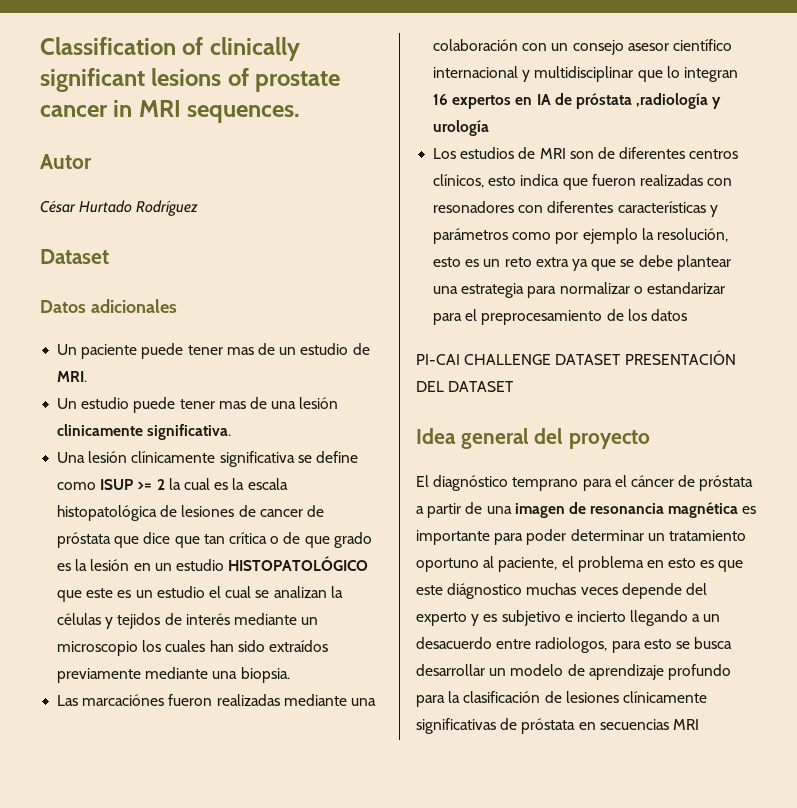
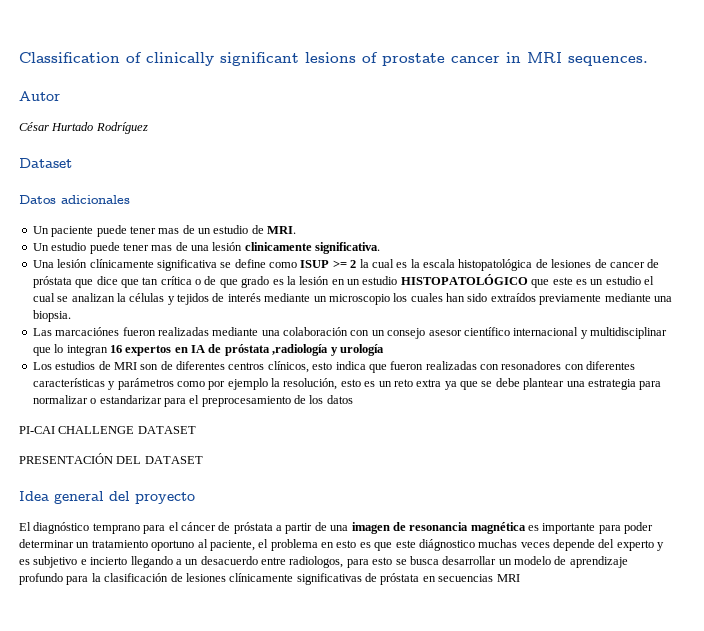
(622, 359) none -> (196, 430) //

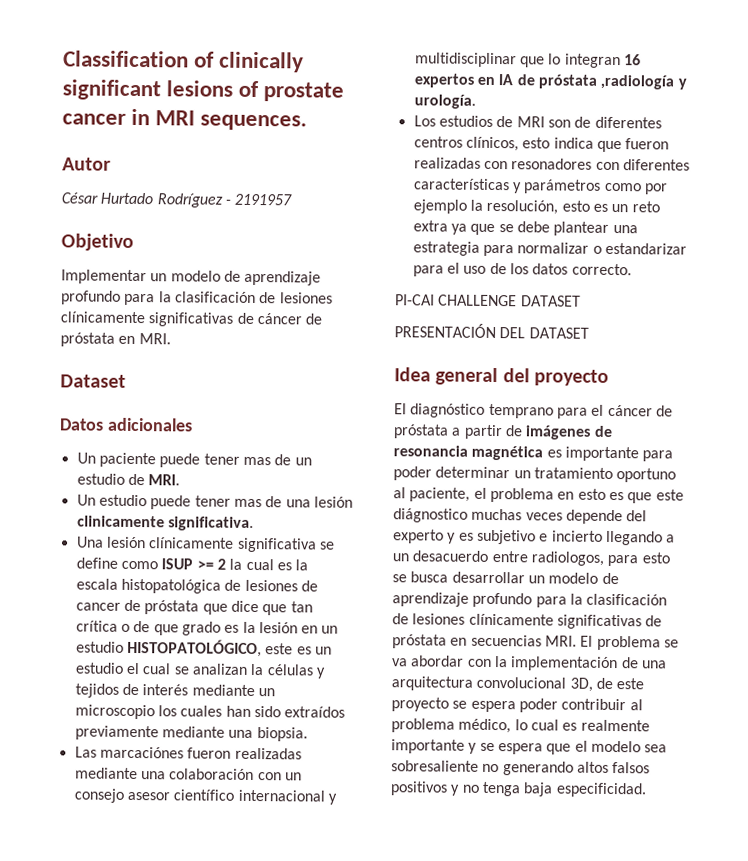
(148, 128) none -> [224,193,293,206] [61,233,134,251] [61,269,322,286] [61,290,333,306] [60,311,323,327] [60,332,171,347] - 2191957 // Objetivo // Implementar un modelo de aprendizaje profundo para la clasificación de lesiones clínicamente significativas de cáncer de próstata en MRI.
[400,274,550,288] HISTOPATOLÓGICO que -> [126,638,262,658] HISTOPATOLÓGICO,
[339,344,384,356] urología -> [413,94,476,109] urología.
[201,396,291,407] preprocesamiento -> [463,265,487,274] uso
(353, 399) none -> [571,263,632,276] correcto.
[330,522,390,534] una imagen -> [525,425,592,440] imágenes
[496,574,520,582] MRI -> [544,635,679,651] [392,655,667,672] [391,676,645,692] [391,697,643,713] [391,718,650,734] [391,739,668,755] [391,760,651,776] [390,781,647,798] MRI. El problema se va abordar con la implementación de una arquitectura convolucional 3D, de este proyecto se espera poder contribuir al problema médico, lo cual es realmente importante y se espera que el modelo sea sobresaliente no generando altos falsos positivos y no tenga baja especificidad.

